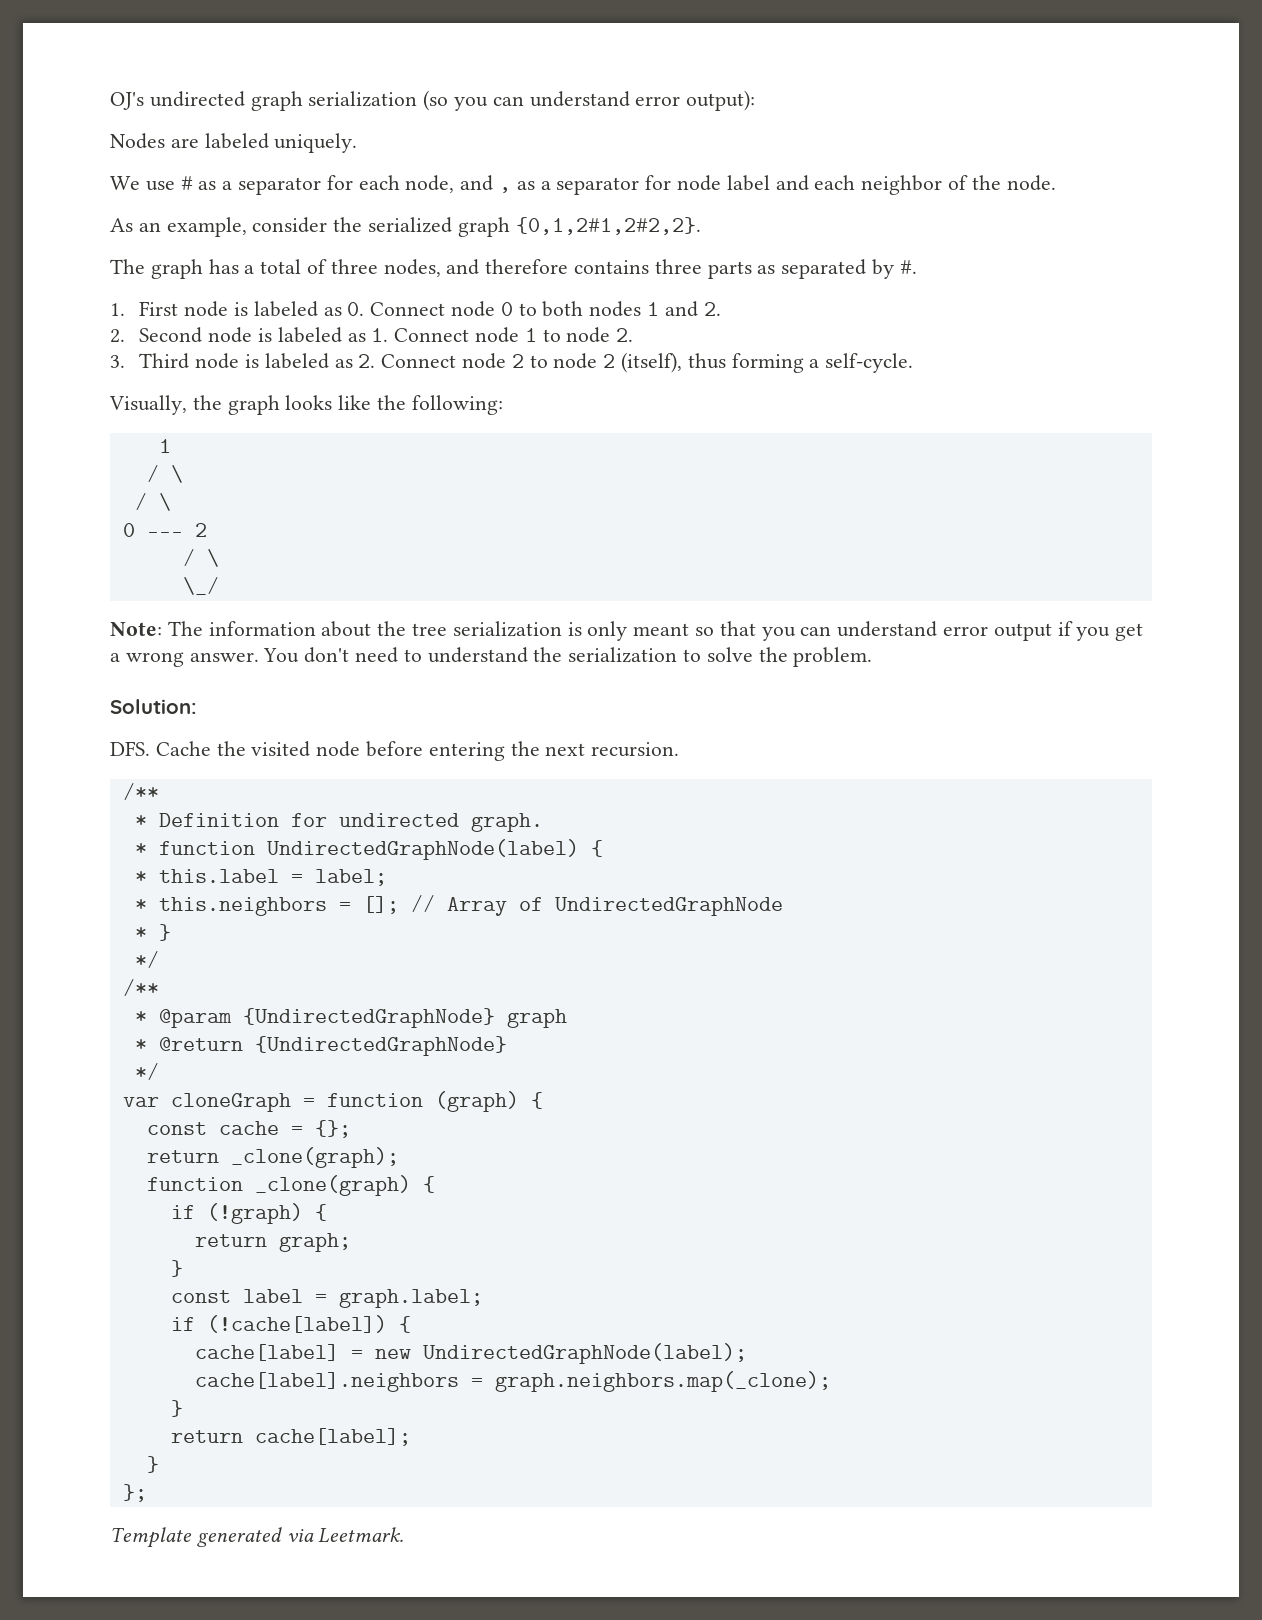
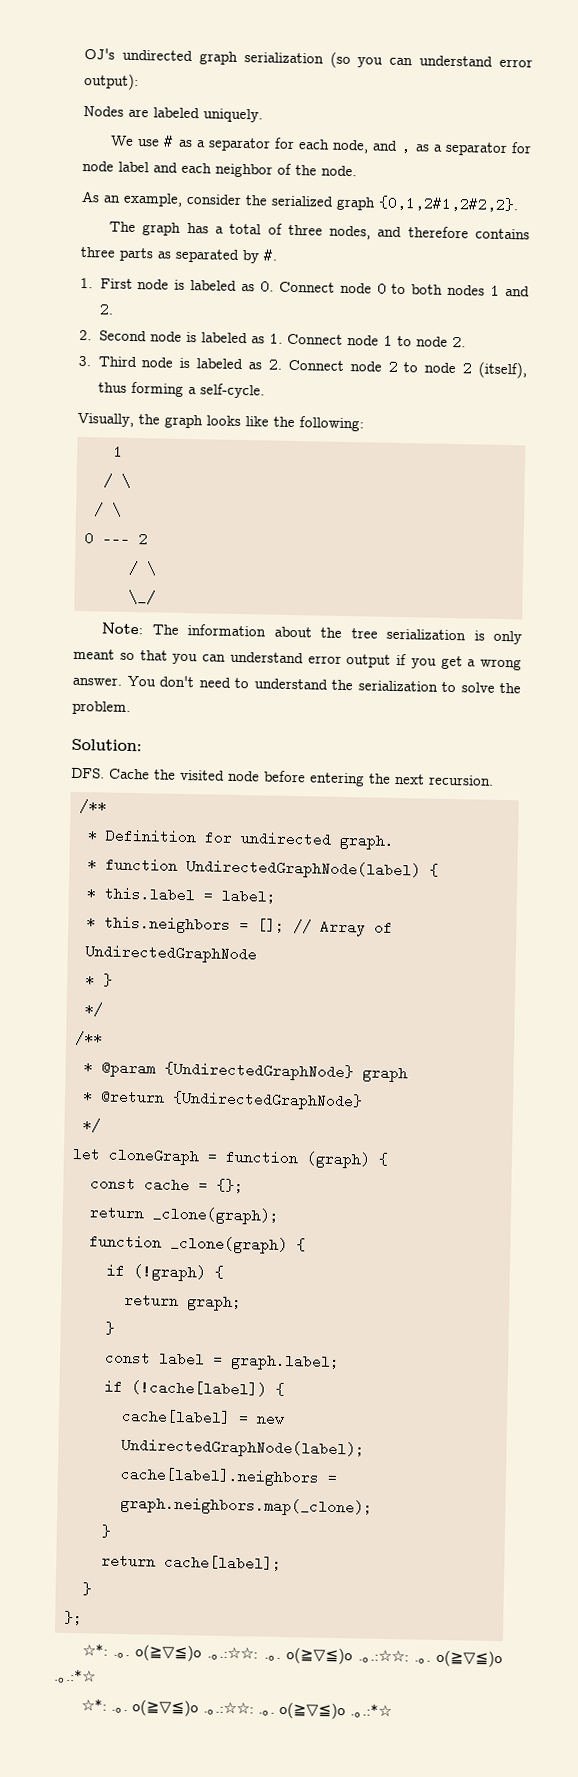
[122,1097,159,1107] var -> [72,1146,101,1162] let
[110,1527,405,1548] Template generated via Leetmark. -> [82,1643,504,1668] [54,1668,96,1683] [81,1698,393,1720] ☆*: .｡. o(≧▽≦)o .｡.:☆☆: .｡. o(≧▽≦)o .｡.:☆☆: .｡. o(≧▽≦)o .｡.:*☆ // ☆*: .｡. o(≧▽≦)o .｡.:☆☆: .｡. o(≧▽≦)o .｡.:*☆

